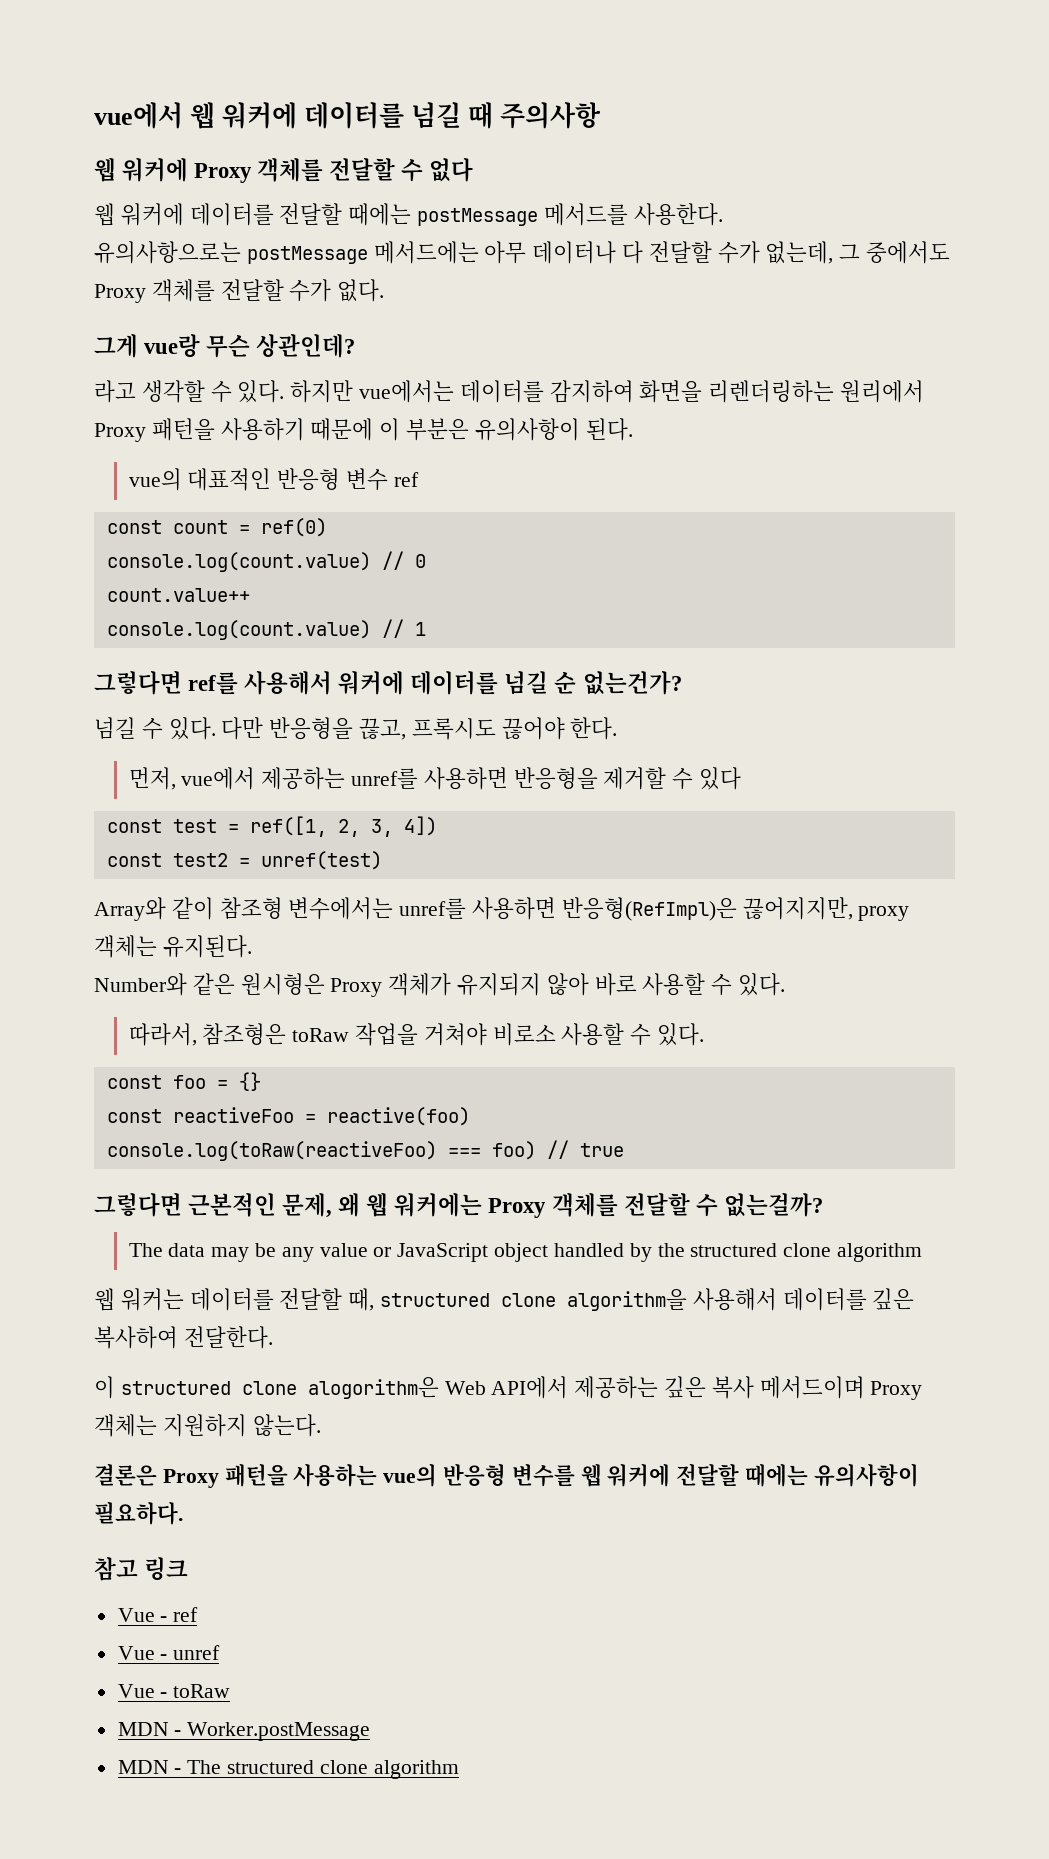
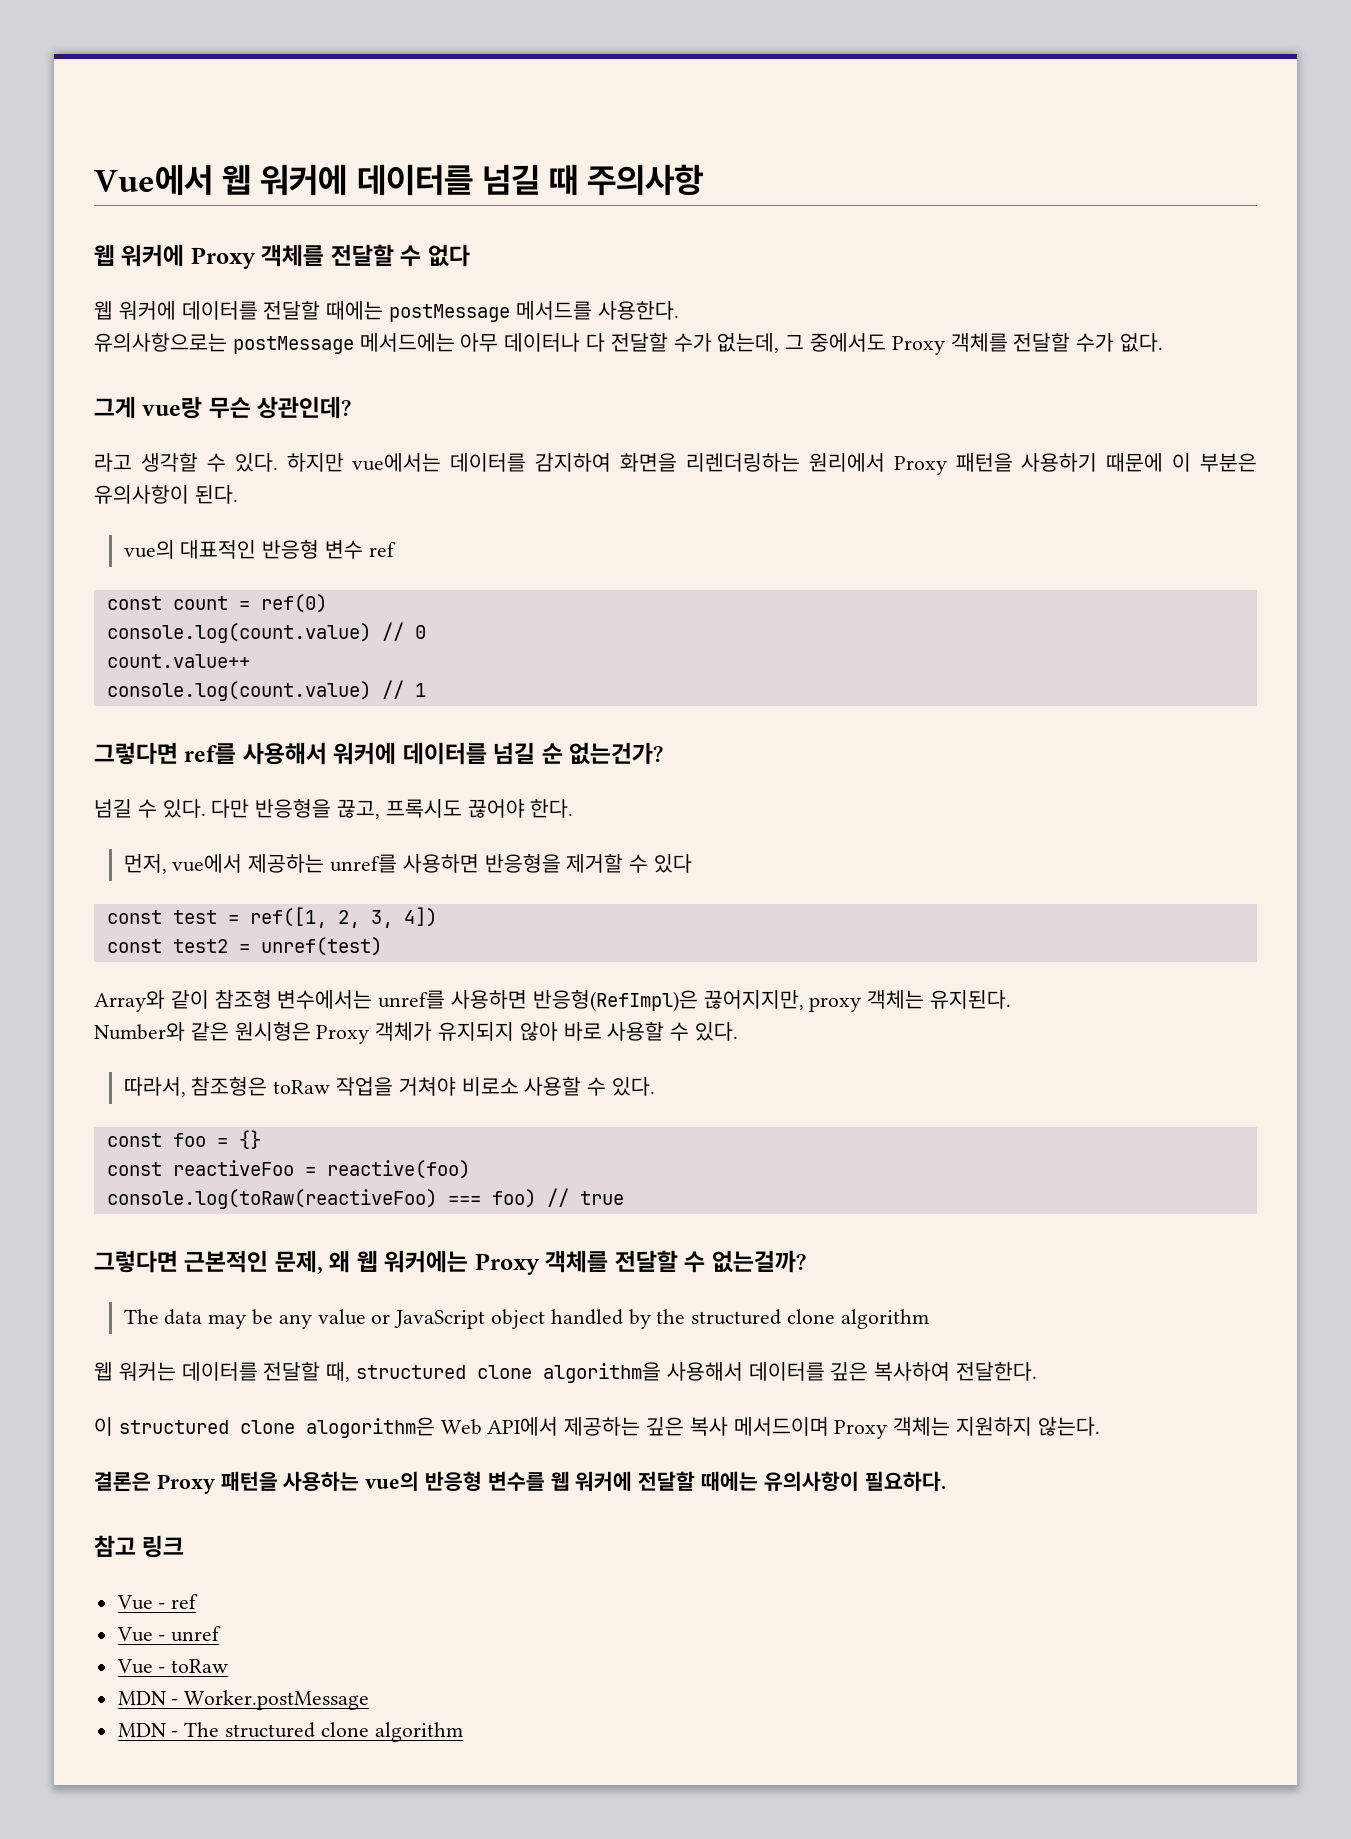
[94,102,183,129] vue에서 -> [94,164,213,196] Vue에서

